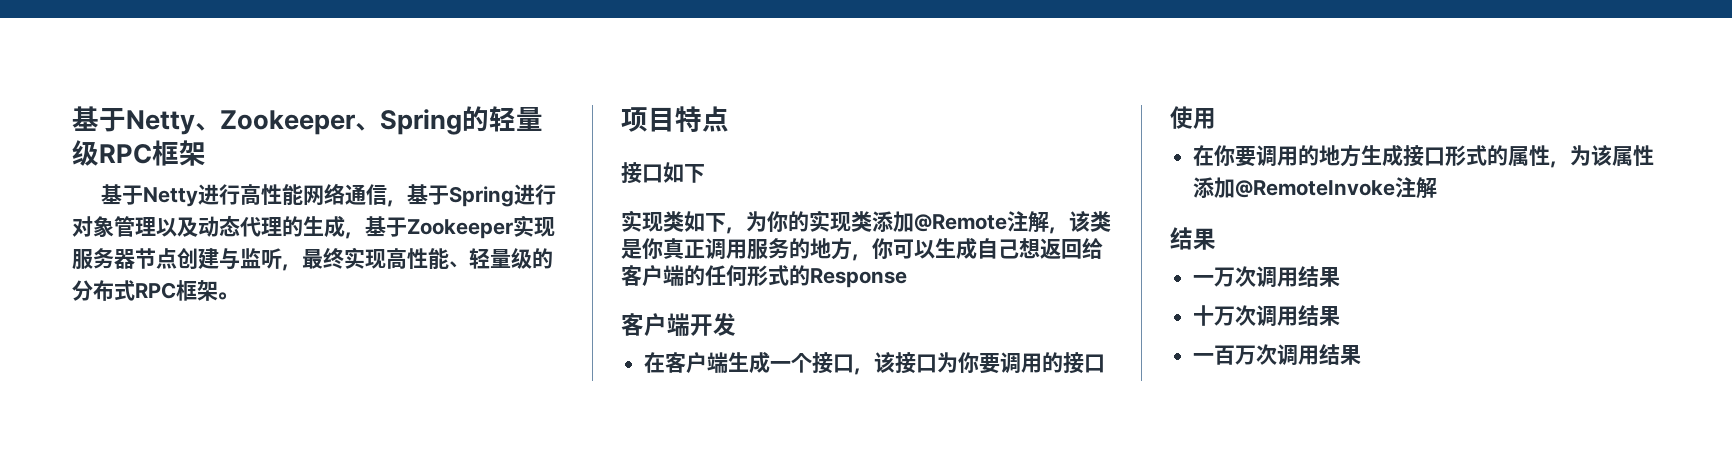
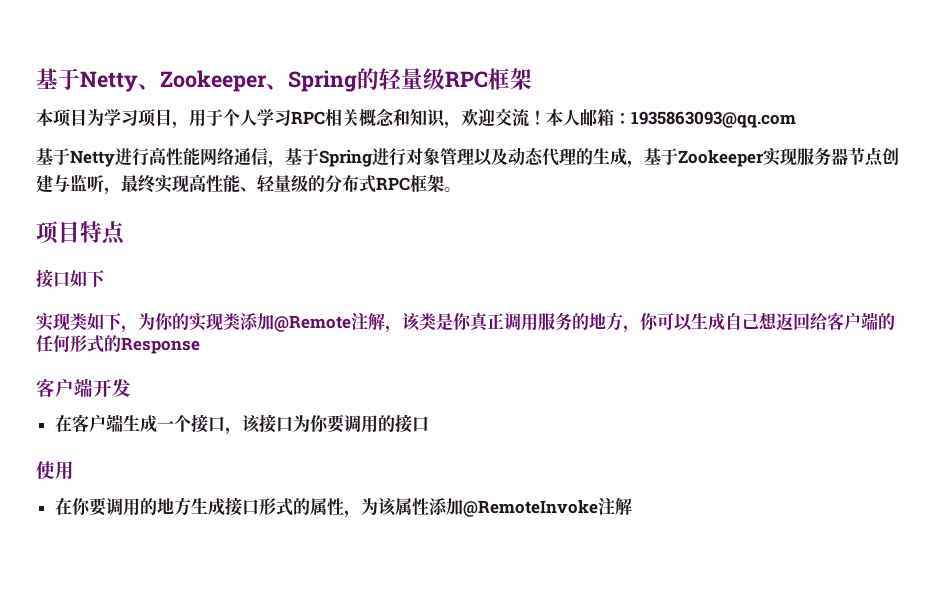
(206, 153) none -> [36,108,796,129] // 本项目为学习项目，用于个人学习RPC相关概念和知识，欢迎交流！本人邮箱：1935863093@qq.com
[1170,227,1216,250] [1193,266,1341,288] [1193,305,1341,327] [1193,344,1362,366] // 结果 // 一万次调用结果 // 十万次调用结果 // 一百万次调用结果 -> (632, 506) none

